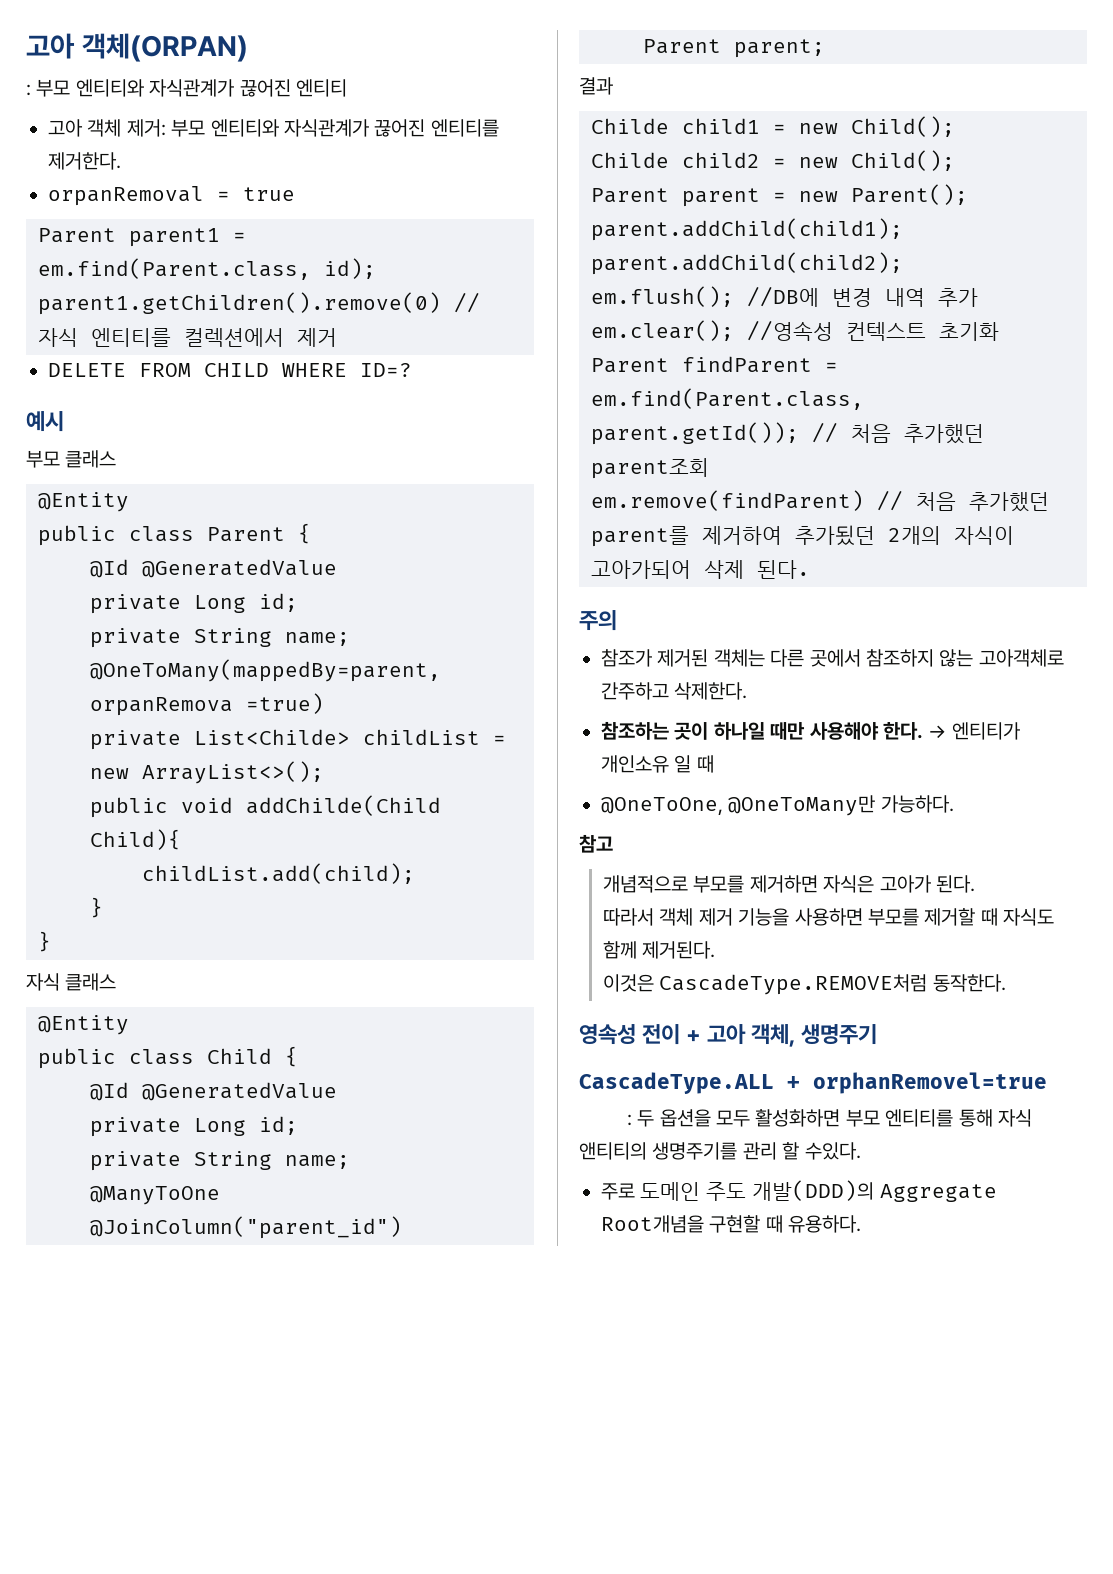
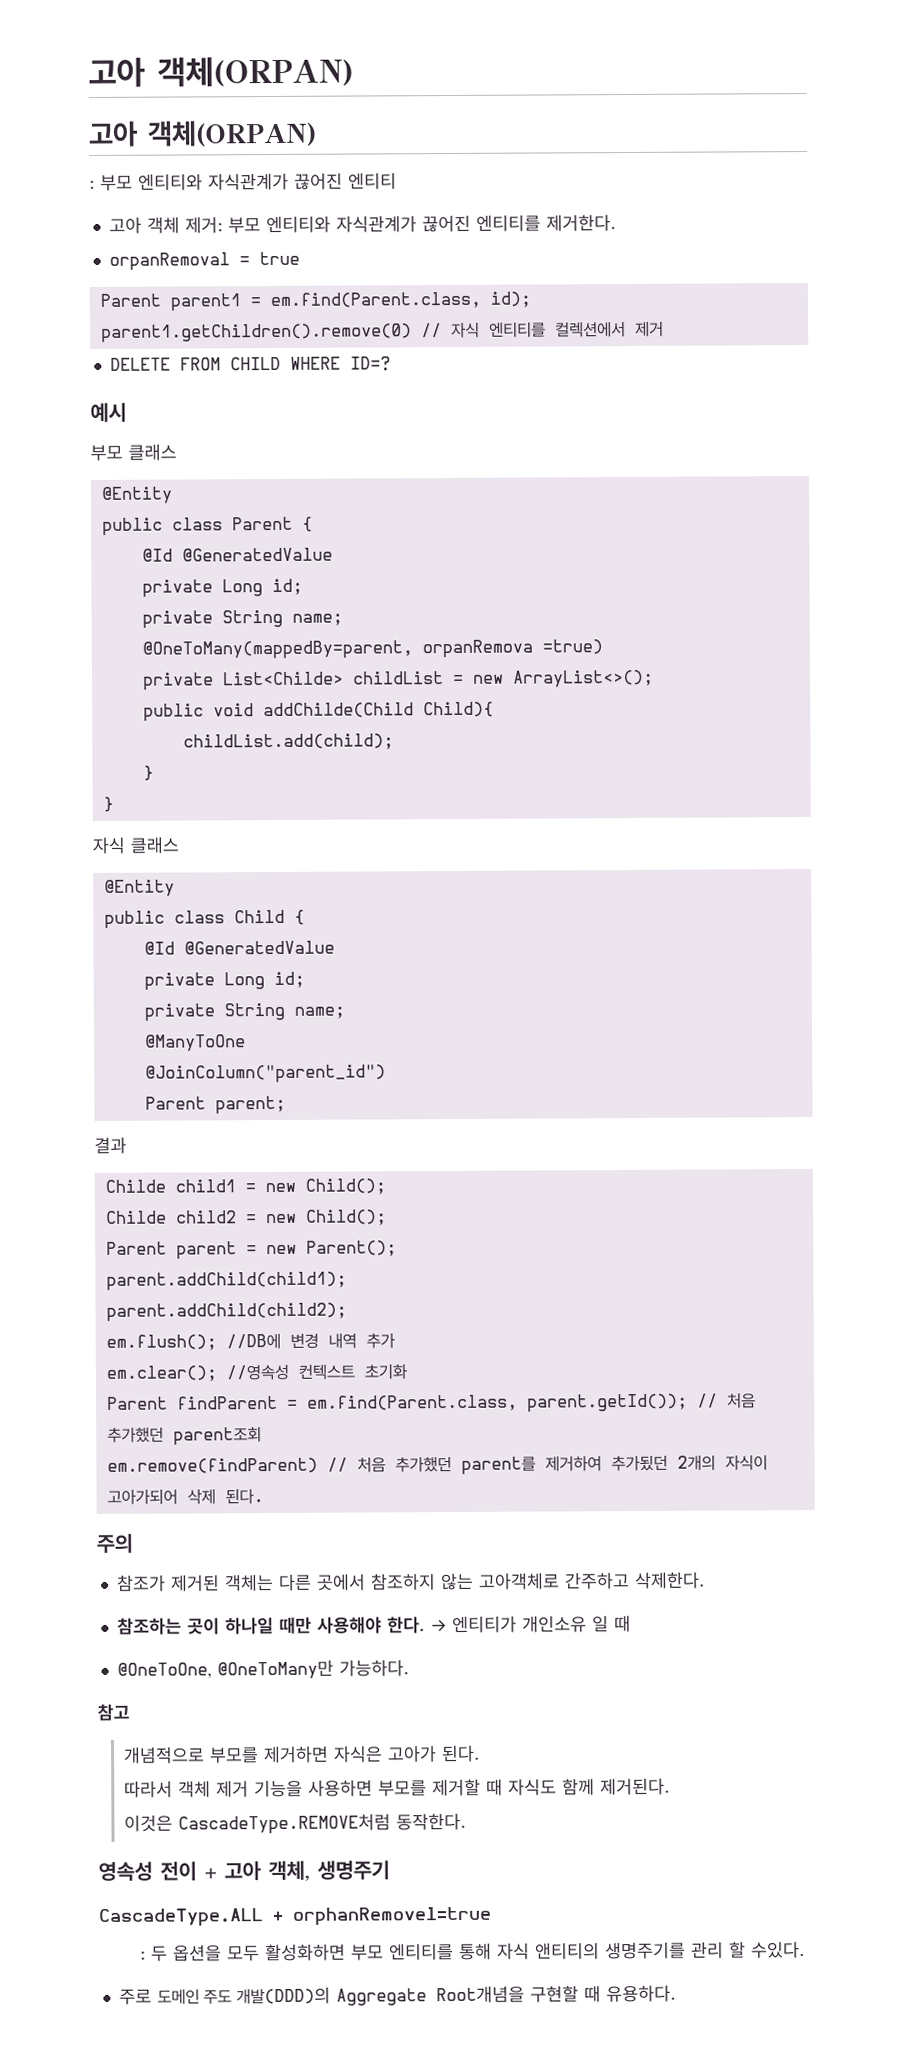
[26,33,248,62] 고아 객체(ORPAN) -> [88,56,354,88] [88,119,317,148] 고아 객체(ORPAN) // 고아 객체(ORPAN)

